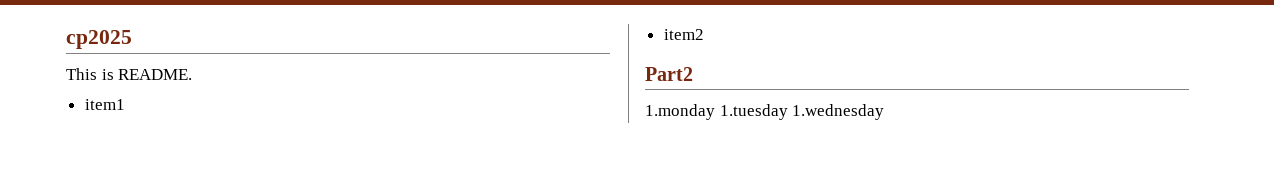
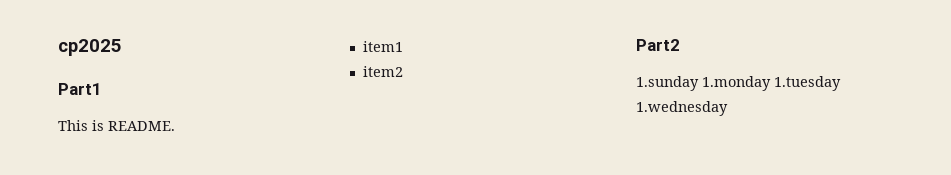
(132, 39) none -> [58,83,102,95] // Part1
(693, 74) none -> [636,76,699,91] 1.sunday

